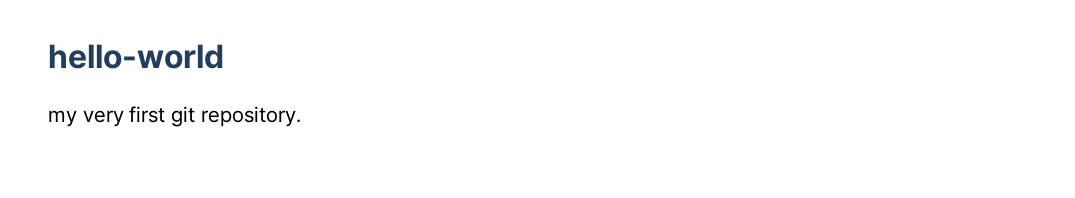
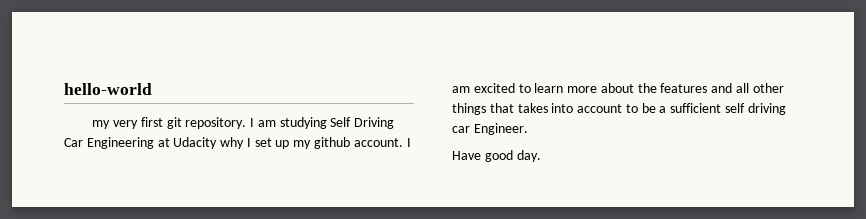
(301, 116) none -> [250,117,395,129] [64,137,411,149] [452,83,784,93] [452,103,786,115] [452,123,528,135] [452,150,541,162] I am studying Self Driving Car Engineering at Udacity why I set up my github account. I am excited to learn more about the features and all other things that takes into account to be a sufficient self driving car Engineer. // Have good day.

